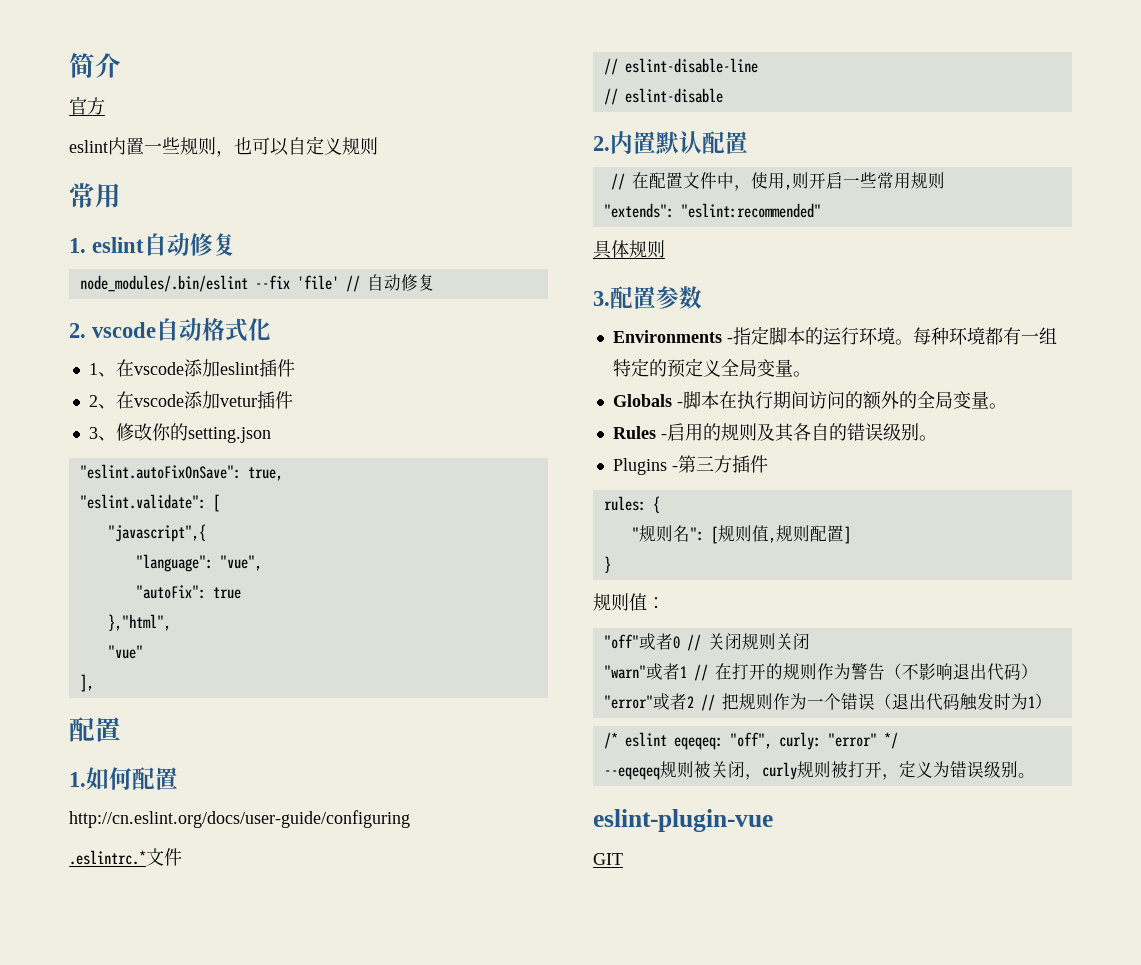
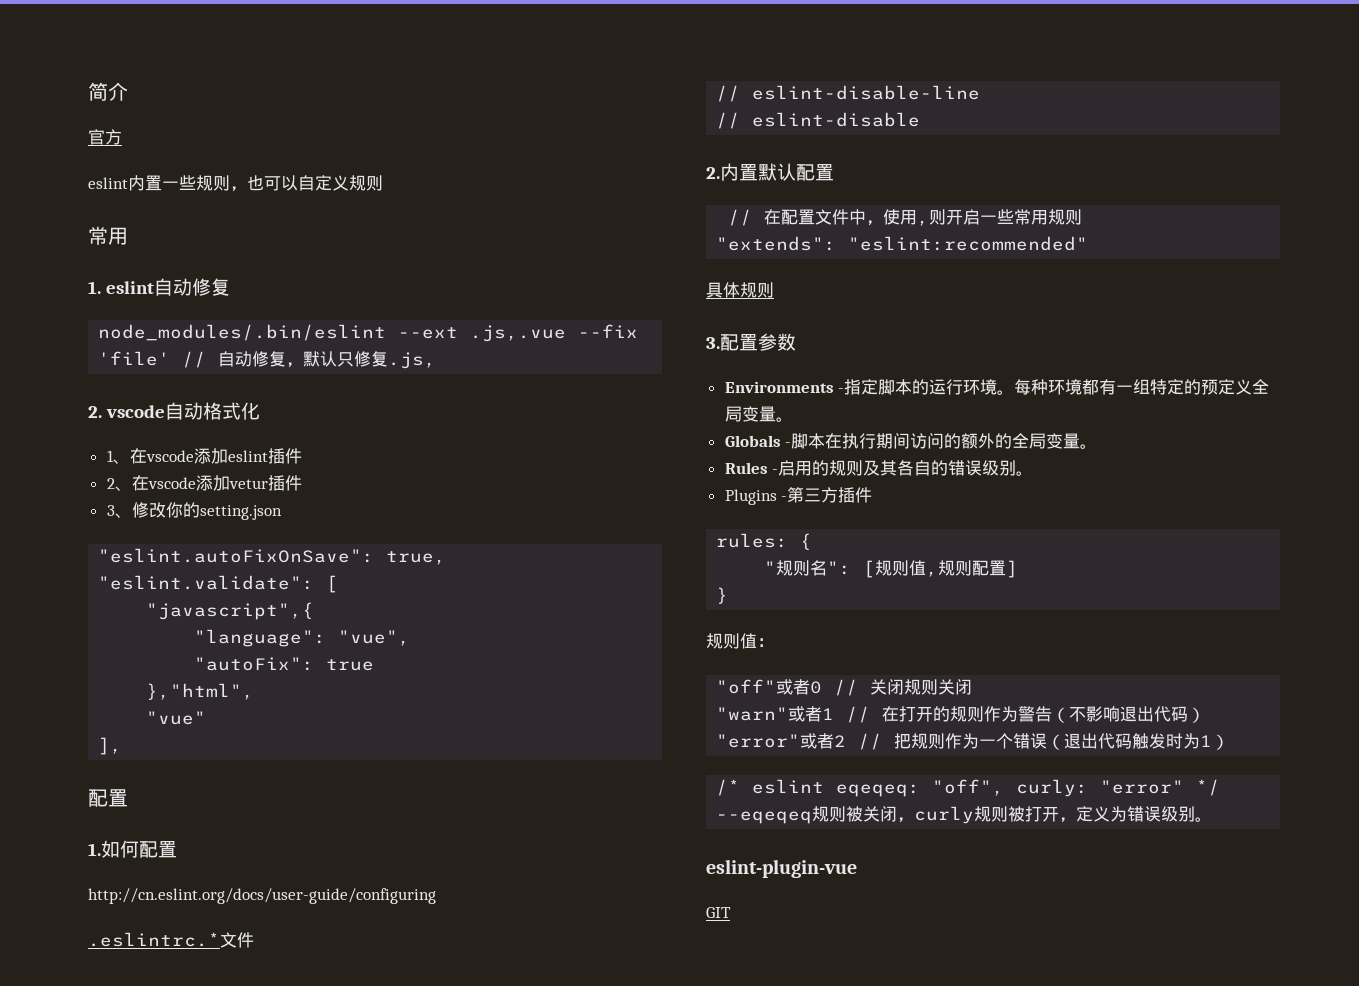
(248, 283) none -> [398,325,567,342] --ext .js,.vue
(435, 282) none -> [286,351,437,369] ，默认只修复.js,

